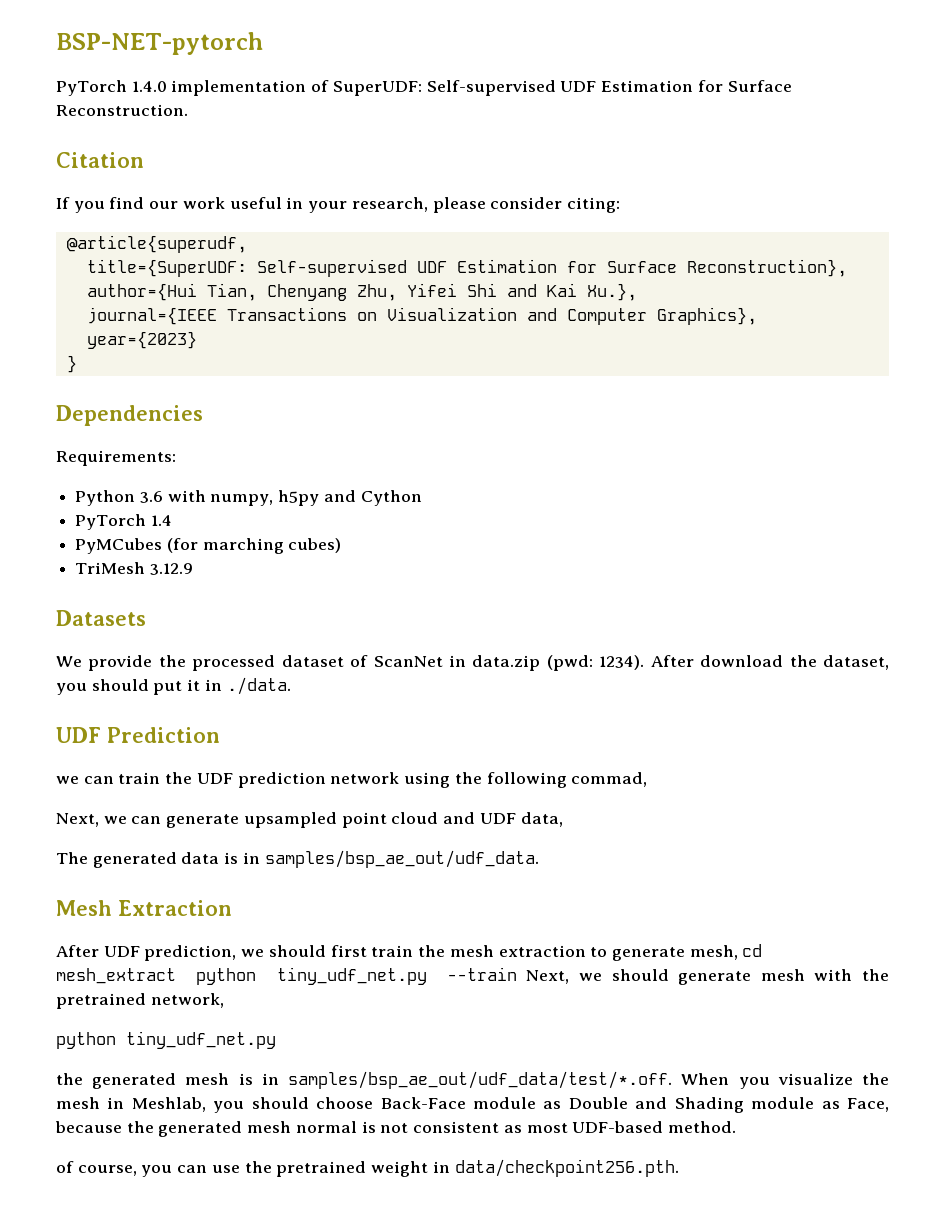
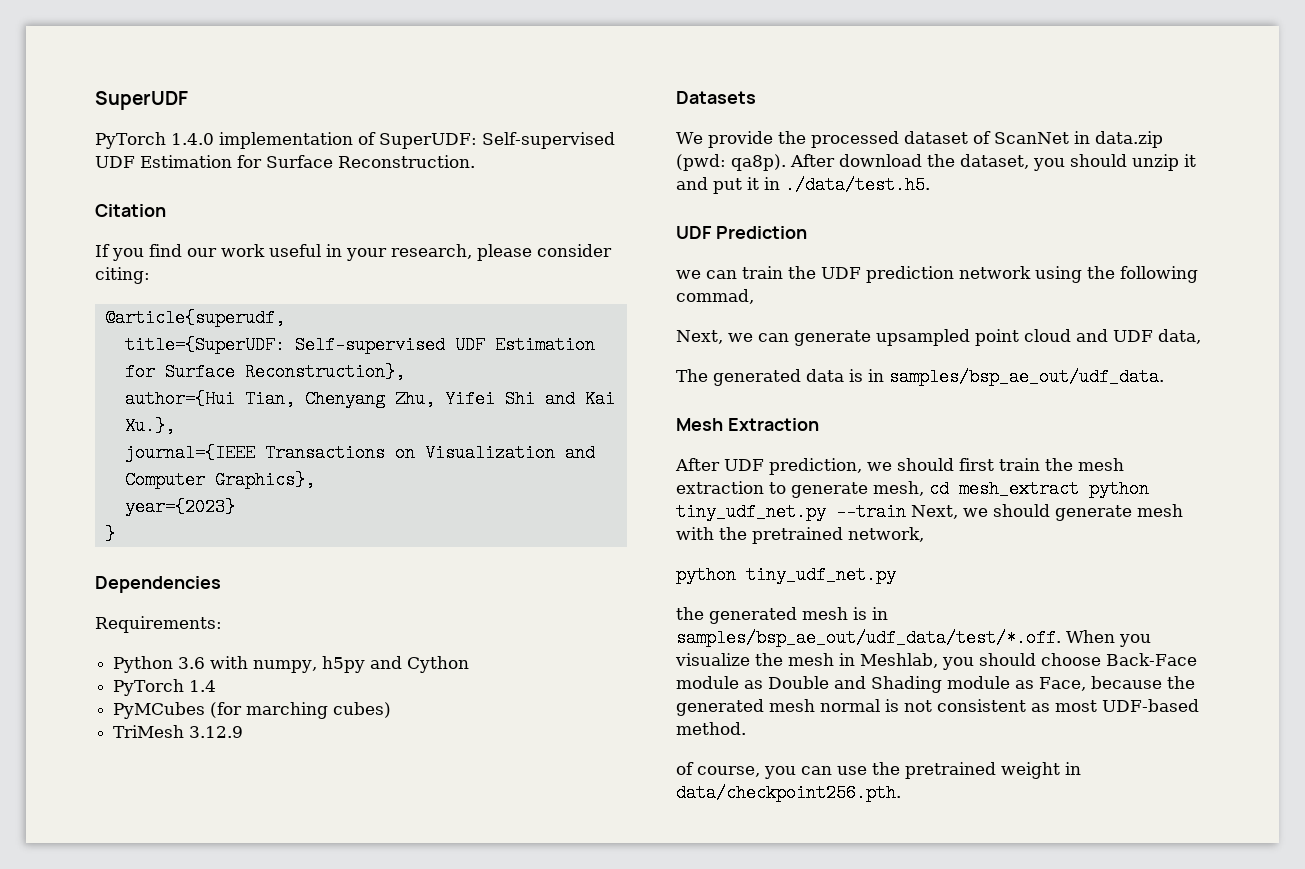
[56,32,263,55] BSP-NET-pytorch -> [95,91,188,110] SuperUDF
[599,655,645,670] 1234). -> [731,154,786,171] qa8p).
(149, 685) none -> [1132,154,1196,171] [676,177,708,190] unzip it and
[226,677,291,695] ./data. -> [785,176,930,194] ./data/test.h5.

